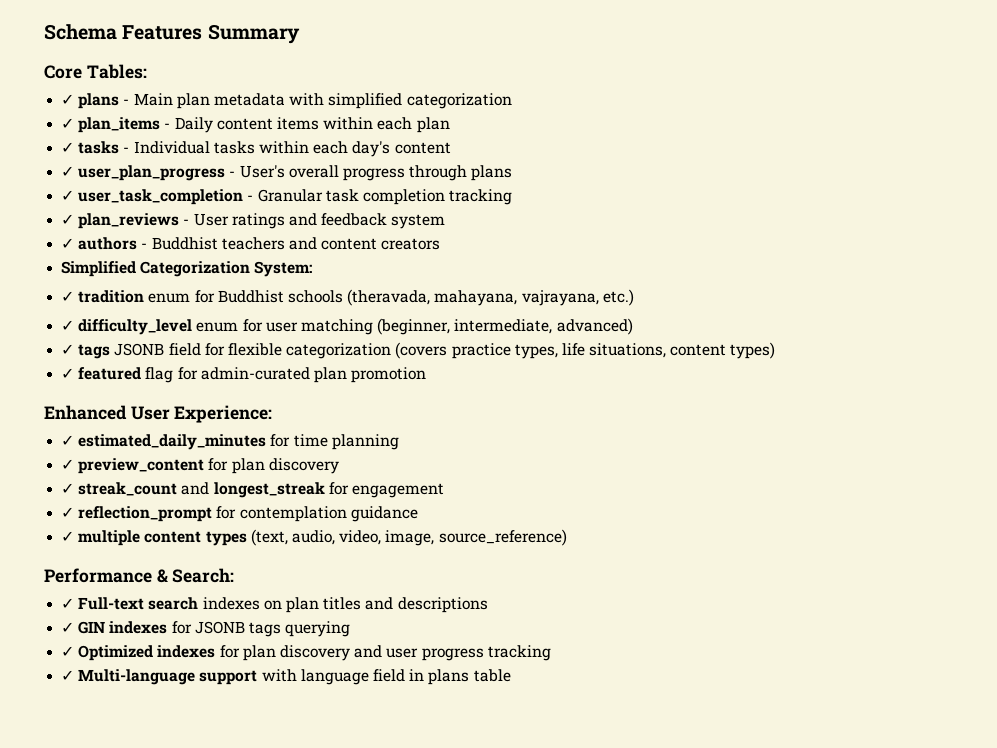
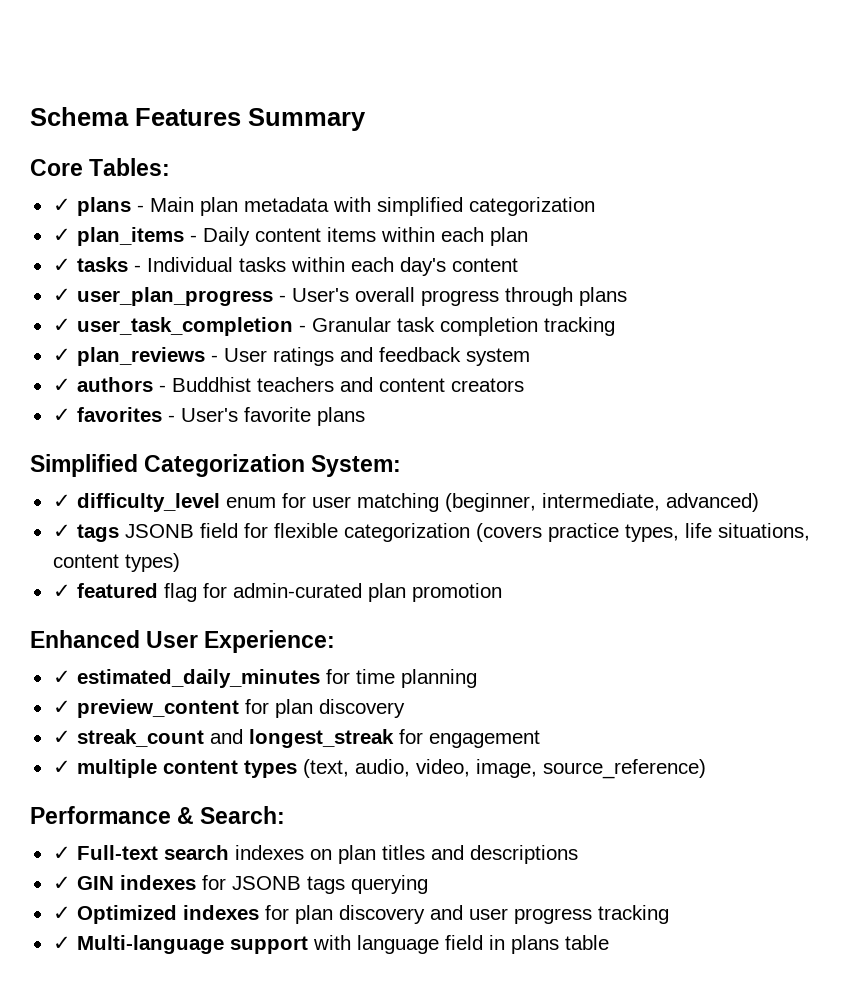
[61,261,313,277] [61,289,634,306] Simplified Categorization System: // ✓ tradition enum for Buddhist schools (theravada, mahayana, vajrayana, etc.) -> [52,407,365,426] [30,454,402,477] ✓ favorites - User's favorite plans // Simplified Categorization System:
[61,506,418,522] // ✓ reflection_prompt for contemplation guidance -> (540, 739) none

